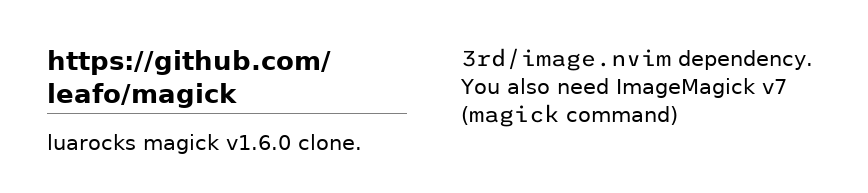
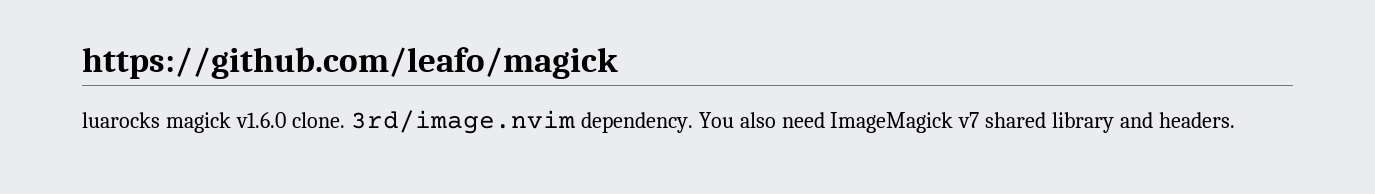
[461,104,678,127] (magick command) -> [985,112,1236,133] shared library and headers.

